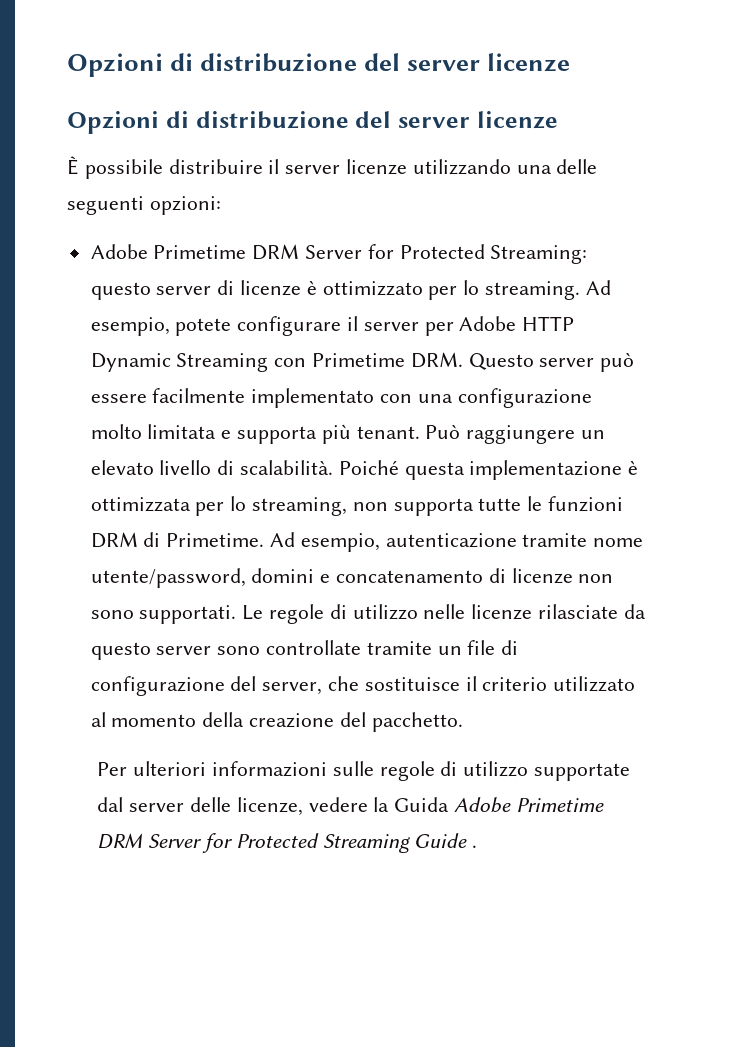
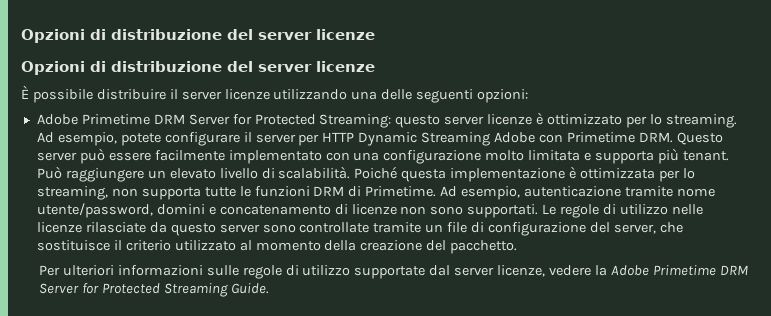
[217,280,235,295] di -> (485, 120) none
[459,316,517,331] Adobe -> (320, 140) none
(269, 362) none -> [494,132,536,143] Adobe
[190,797,232,812] delle -> (495, 271) none
[394,797,450,812] Guida -> (607, 270) none
[414,833,478,848] Guide . -> [230,283,269,294] Guide.

